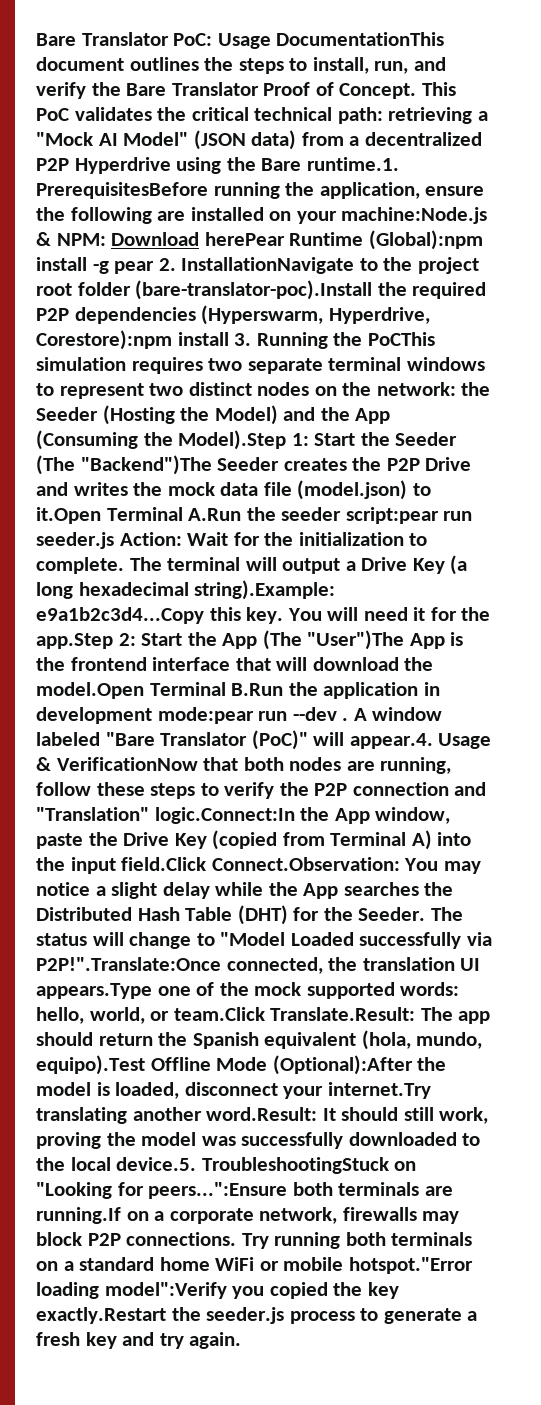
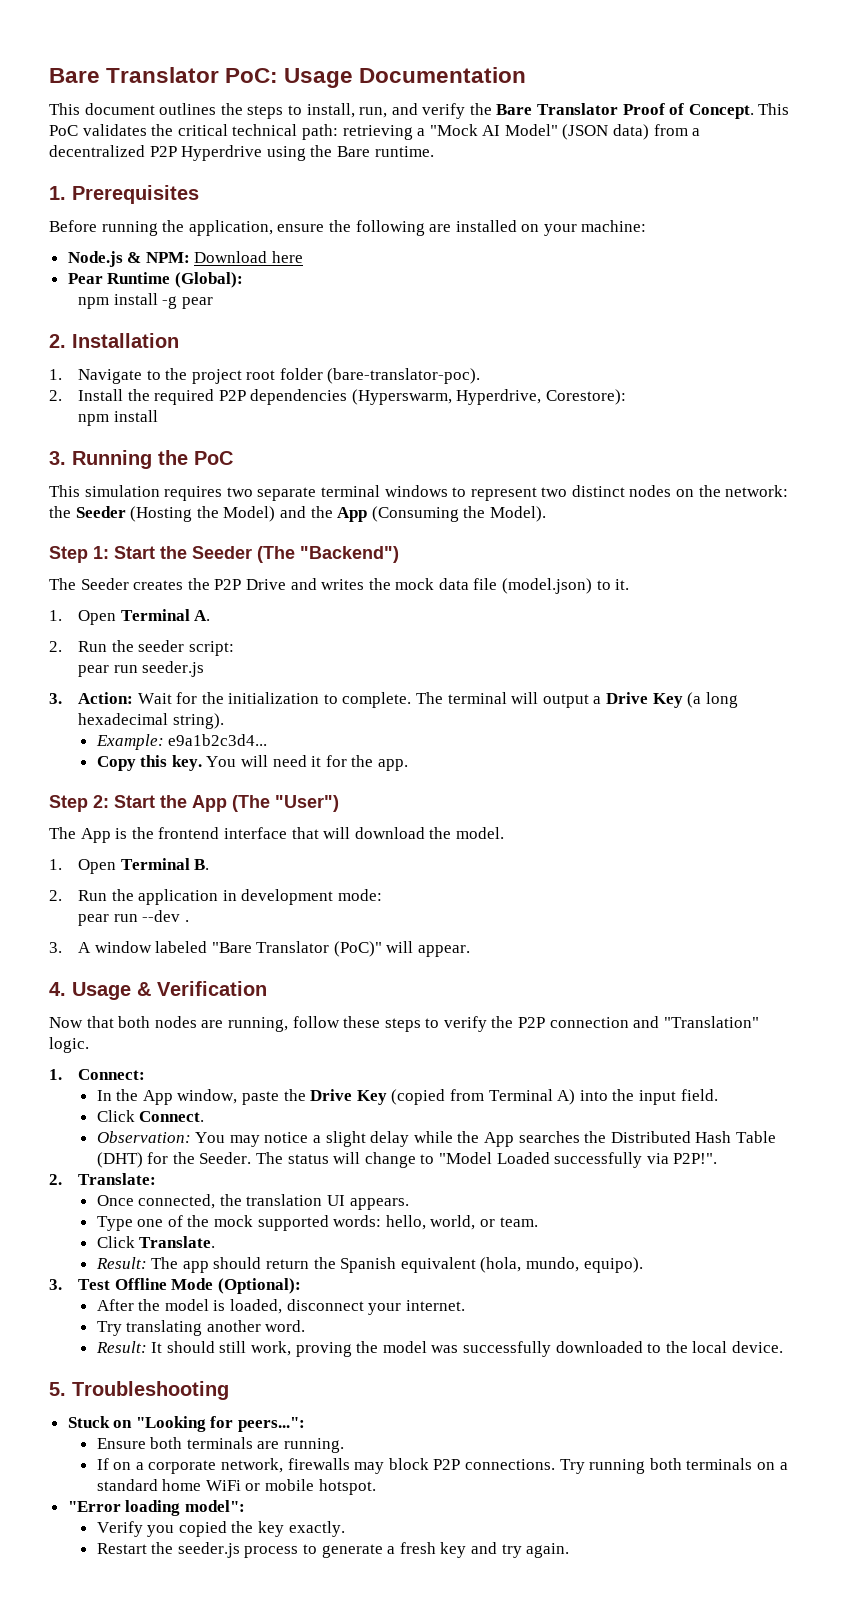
[276,32,445,46] DocumentationThis -> [359,67,527,83] [49,103,80,115] Documentation // This
[306,157,399,171] [36,182,208,199] runtime.1. PrerequisitesBefore -> [374,146,434,157] [49,185,199,204] [49,220,97,232] runtime. // 1. Prerequisites // Before
[341,207,488,224] machine:Node.js -> [581,220,647,232] [67,251,123,267] machine: // Node.js
[204,230,483,250] herePear Runtime (Global):npm -> [272,251,304,263] [67,272,243,288] [77,297,109,309] here // Pear Runtime (Global): // npm
[158,257,355,274] 2. InstallationNavigate -> [49,333,179,348] [49,369,142,384] // 2. Installation // 1. Navigate
[135,280,373,300] (bare-translator-poc).Install -> [327,368,481,384] [49,389,123,401] (bare-translator-poc). // 2. Install
[36,330,229,350] Corestore):npm install -> [546,389,627,405] [77,410,158,426] Corestore): // npm install //
[367,332,435,346] PoCThis -> [194,451,233,465] [49,485,80,497] PoC // This
[178,430,287,450] Model).Step -> [489,506,546,522] [49,546,88,563] Model). // Step
[80,455,212,475] "Backend")The -> [300,546,399,563] [49,578,76,590] "Backend") // The
[36,507,439,524] it.Open Terminal A.Run the seeder script:pear -> [615,579,630,590] [49,609,211,625] [49,640,234,656] [77,665,109,677] it. // 1. Open Terminal A. // 2. Run the seeder script: // pear
(114, 540) none -> [49,693,62,704] // 3.
[194,580,336,600] [36,607,204,624] string).Example: e9a1b2c3d4...Copy -> [172,713,224,729] [95,734,268,750] [96,756,136,771] string). // Example: e9a1b2c3d4... // Copy
[36,633,113,649] app.Step -> [377,759,408,771] [49,795,88,812] app. // Step
[307,630,405,650] "User")The -> [275,795,339,812] [49,827,76,839] "User") // The
[36,682,284,699] model.Open Terminal B.Run -> [455,827,504,839] [49,858,210,874] [49,890,107,901] model. // 1. Open Terminal B. // 2. Run
[157,707,254,724] mode:pear -> [337,889,382,901] [77,914,109,926] mode: // pear
(349, 719) none -> [49,942,62,953] // 3.
[349,733,492,749] [36,757,198,771] appear.4. Usage & VerificationNow -> [418,945,471,957] [49,981,267,1000] [49,1017,83,1028] appear. // 4. Usage & Verification // Now
[154,807,295,824] logic.Connect:In -> [49,1037,89,1053] [49,1069,145,1080] [96,1090,112,1101] logic. // 1. Connect: // In
[121,857,400,871] field.Click Connect.Observation: -> [680,1089,718,1101] [96,1110,205,1122] [96,1131,191,1143] field. // Click Connect. // Observation:
[36,957,221,971] P2P!".Translate:Once -> [673,1153,718,1164] [49,1173,156,1185] [96,1195,134,1206] P2P!". // 2. Translate: // Once
[36,983,152,999] appears.Type -> [349,1198,409,1210] [96,1216,133,1231] appears. // Type
[173,1007,416,1021] team.Click Translate.Result: -> [499,1217,538,1227] [96,1236,216,1248] [95,1257,147,1269] team. // Click Translate. // Result:
[36,1055,413,1075] equipo).Test Offline Mode (Optional):After -> [583,1257,643,1273] [49,1278,301,1294] [96,1299,134,1311] equipo). // 3. Test Offline Mode (Optional): // After
[327,1082,431,1099] [36,1107,318,1124] internet.Try translating another word.Result: -> [405,1300,465,1311] [96,1320,306,1336] [95,1341,147,1353] internet. // Try translating another word. // Result:
[116,1157,389,1174] device.5. TroubleshootingStuck -> [731,1341,783,1353] [49,1381,229,1400] [67,1416,110,1428] device. // 5. Troubleshooting // Stuck
[148,1182,288,1199] peers...":Ensure -> [238,1417,306,1432] [96,1438,146,1449] peers...": // Ensure
[36,1207,121,1224] running.If -> [284,1438,345,1453] [96,1458,109,1470] running. // If
[348,1257,473,1274] [36,1282,227,1299] hotspot."Error loading model":Verify -> [318,1479,376,1495] [67,1500,245,1516] [96,1521,143,1537] hotspot. // "Error loading model": // Verify
[36,1307,166,1324] exactly.Restart -> [288,1521,345,1537] [96,1543,147,1554] exactly. // Restart

